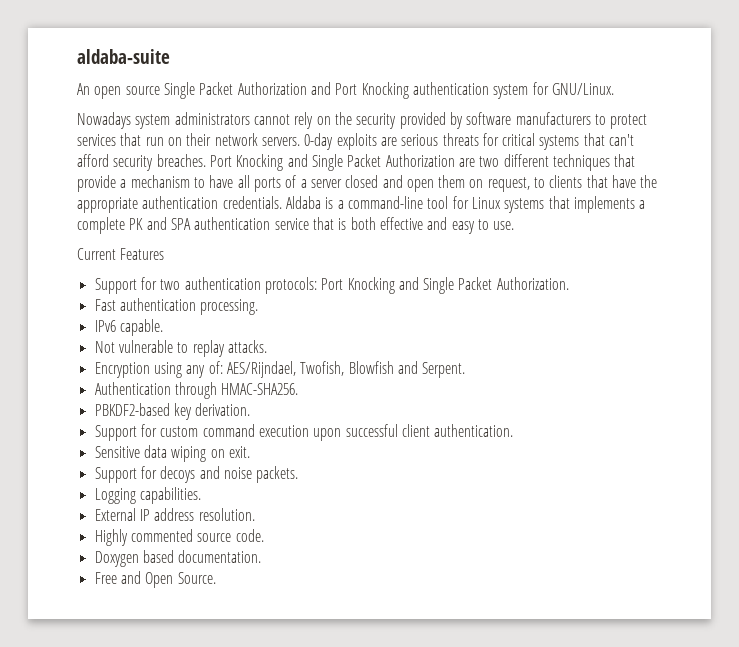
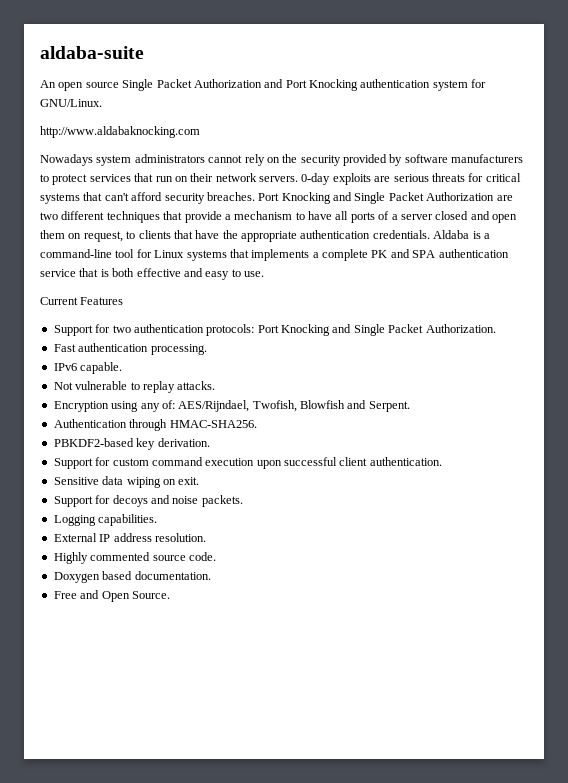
(614, 89) none -> [40,126,200,138] // http://www.aldabaknocking.com

